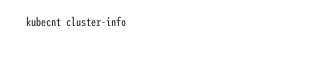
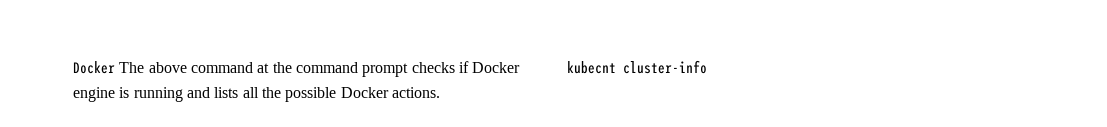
(26, 21) none -> [73,61,521,77] [73,87,440,102] Docker The above command at the command prompt checks if Docker engine is running and lists all the possible Docker actions. //

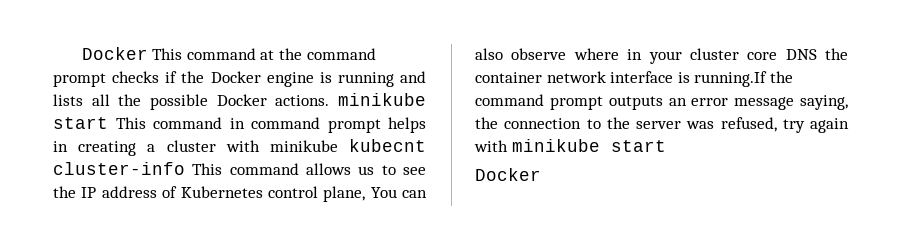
[73,61,187,74] Docker The above -> [81,47,183,60] Docker This
(469, 67) none -> [181,71,205,83] the
[567,60,707,74] // kubecnt cluster-info -> [338,93,426,106] [53,117,426,133] [53,139,426,156] [53,162,426,175] [53,186,427,202] [475,48,848,64] [475,71,793,87] [475,94,848,110] [475,117,849,133] [474,139,666,152] [475,168,541,181] minikube start This command in command prompt helps in creating a cluster with minikube kubecnt cluster-info This command allows us to see the IP address of Kubernetes control plane, You can also observe where in your cluster core DNS the container network interface is running.If the command prompt outputs an error message saying, the connection to the server was refused, try again with minikube start // Docker

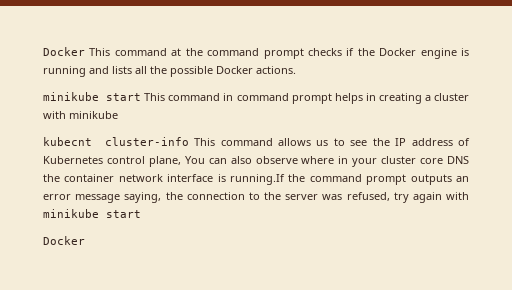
(330, 100) none -> (296, 70) //
(338, 146) none -> (118, 115) //

